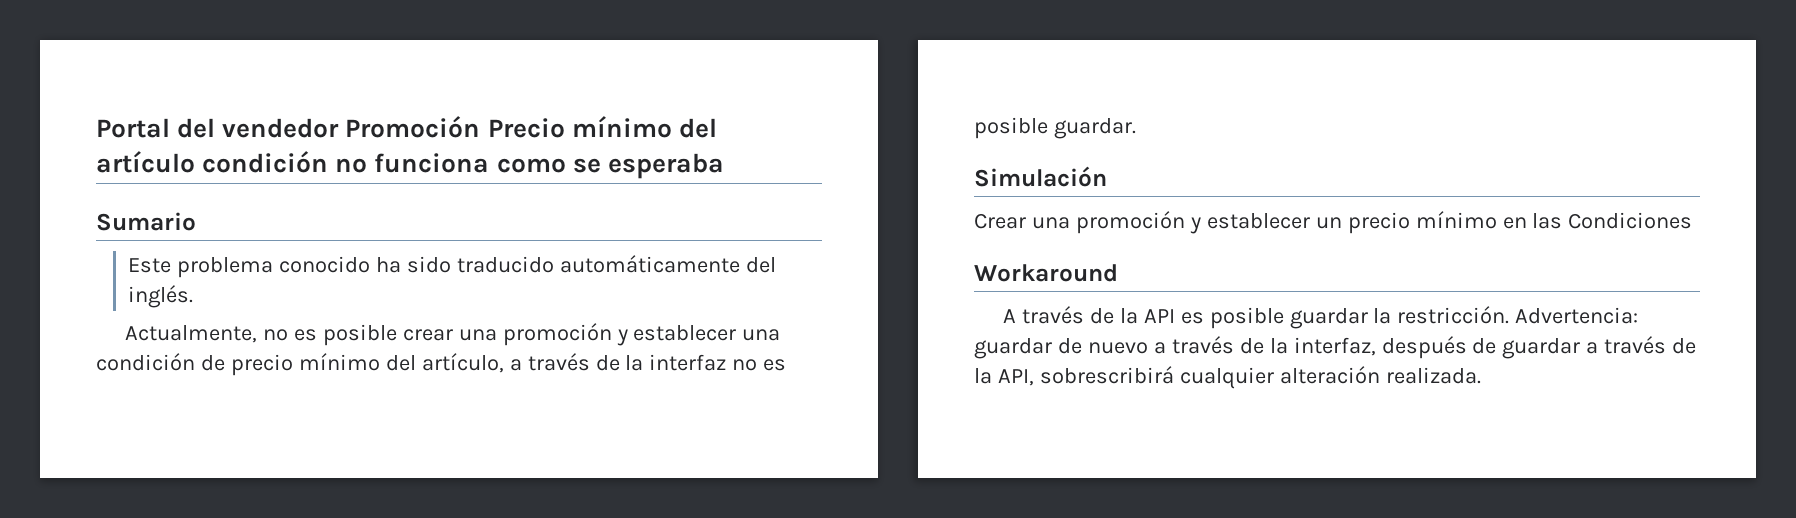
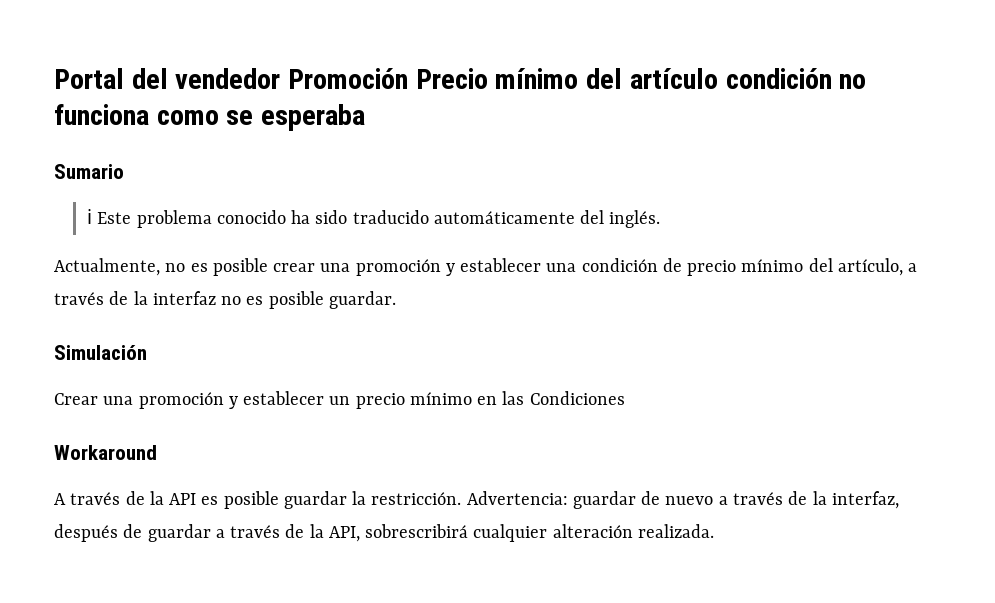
(196, 221) none -> [87,209,93,224] ℹ

